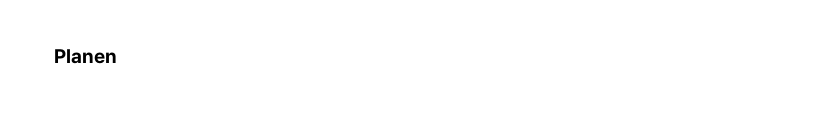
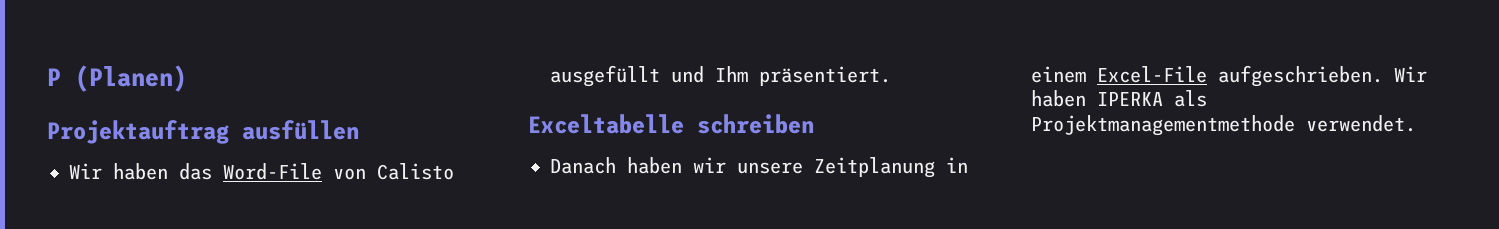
[54,49,117,64] Planen -> [47,65,187,92] [47,120,359,144] [69,163,454,180] [550,65,891,87] [528,114,814,134] [550,157,968,178] [1031,65,1427,87] [1031,90,1207,107] [1031,115,1416,136] P (Planen) // Projektauftrag ausfüllen // Wir haben das Word-File von Calisto ausgefüllt und Ihm präsentiert. // Exceltabelle schreiben // Danach haben wir unsere Zeitplanung in einem Excel-File aufgeschrieben. Wir haben IPERKA als Projektmanagementmethode verwendet.

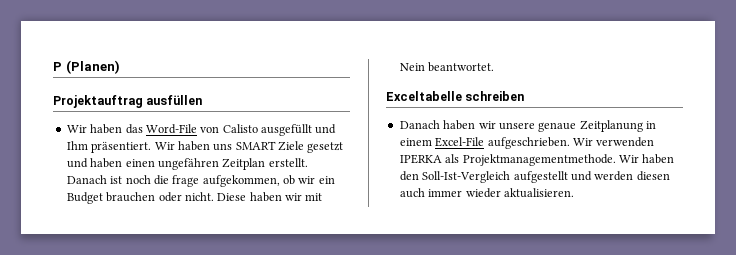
(891, 76) none -> [154,141,344,153] [66,158,308,170] [66,175,335,187] [66,192,323,204] [399,62,495,72] Wir haben uns SMART Ziele gesetzt und haben einen ungefähren Zeitplan erstellt. Danach ist noch die frage aufgekommen, ob wir ein Budget brauchen oder nicht. Diese haben wir mit Nein beantwortet.
(803, 168) none -> [538,122,577,132] genaue
[1031,90,1086,107] haben -> [596,137,655,147] verwenden
[1031,115,1416,136] Projektmanagementmethode verwendet. -> [462,154,675,166] [399,171,670,183] [399,188,574,198] Projektmanagementmethode. Wir haben den Soll-Ist-Vergleich aufgestellt und werden diesen auch immer wieder aktualisieren.

